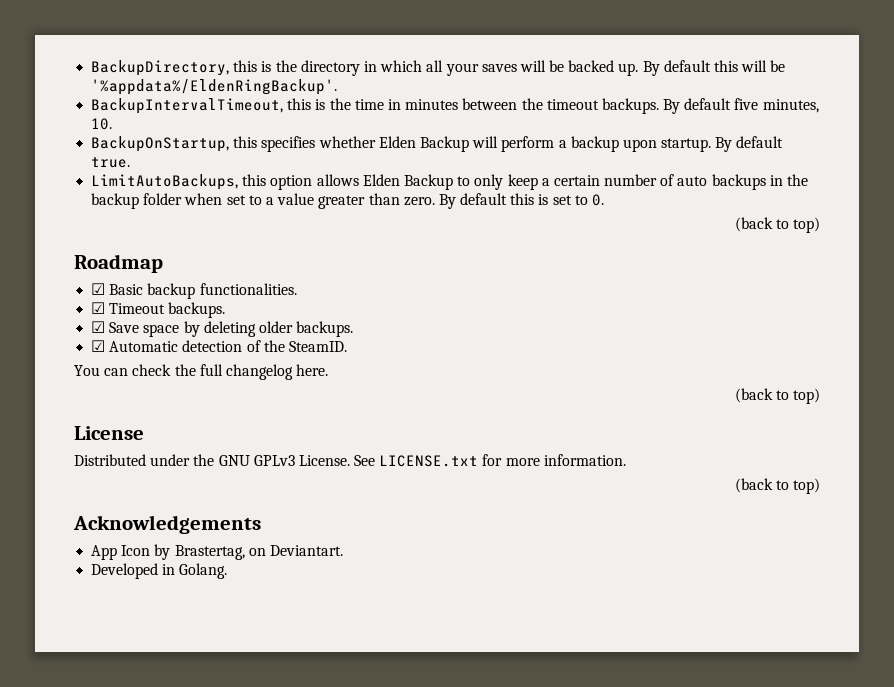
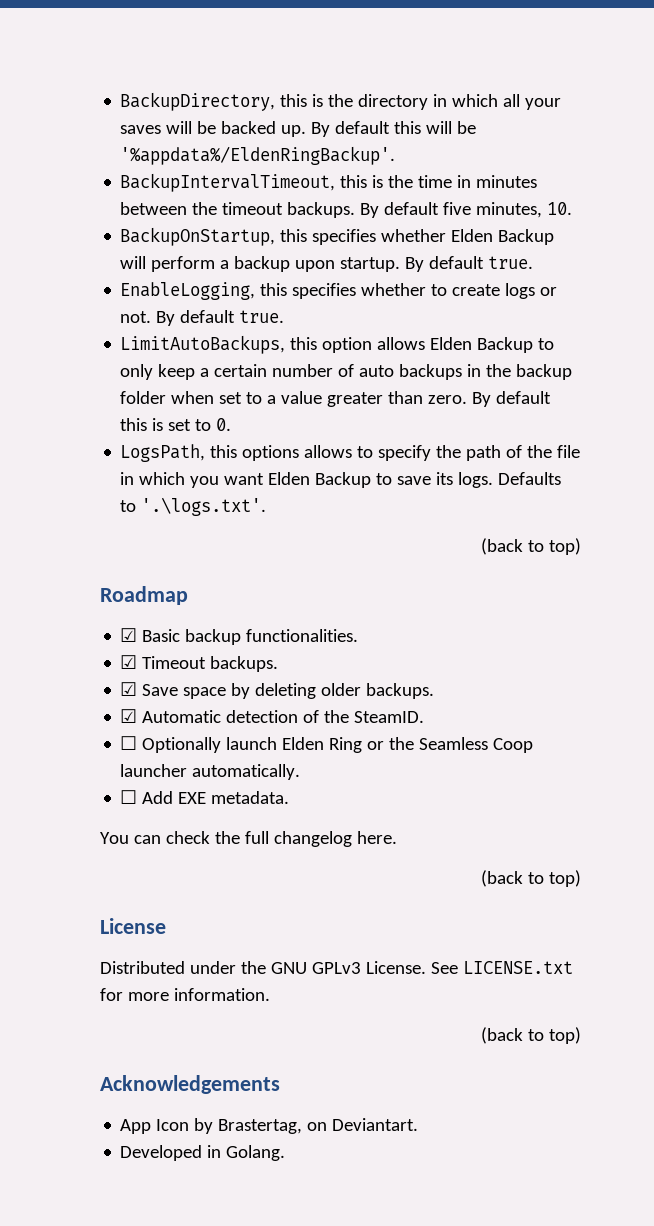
(131, 162) none -> [120,282,558,300] [120,310,285,326] // EnableLogging, this specifies whether to create logs or not. By default true.
(605, 200) none -> [120,444,581,462] [120,472,562,488] [120,497,267,516] // LogsPath, this options allows to specify the path of the file in which you want Elden Backup to save its logs. Defaults to '.\logs.txt'.
(347, 346) none -> [120,736,534,753] [120,764,301,780] [120,790,290,804] // ☐ Optionally launch Elden Ring or the Seamless Coop launcher automatically. // ☐ Add EXE metadata.

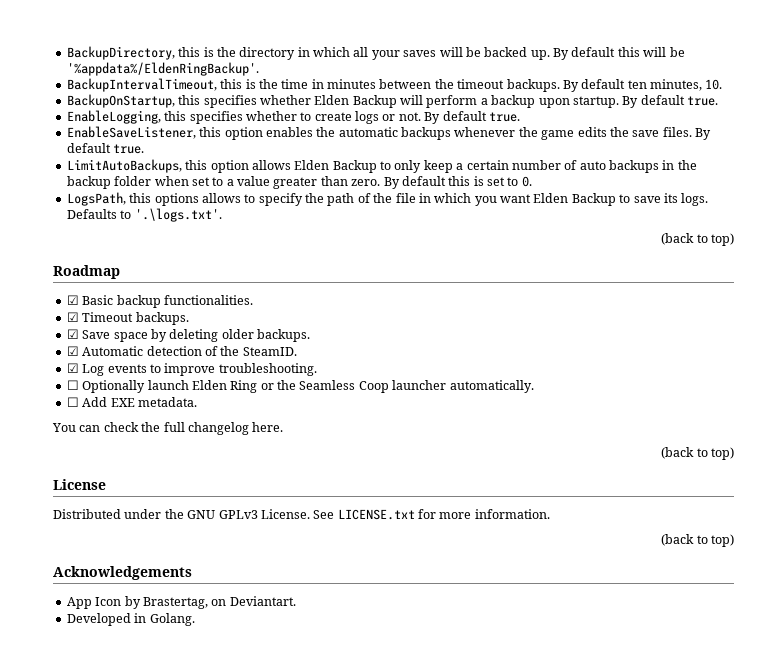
[443,202,472,215] five -> [627,80,647,89] ten
(285, 316) none -> [66,126,711,140] [66,143,145,154] // EnableSaveListener, this option enables the automatic backups whenever the game edits the save files. By default true.
(425, 717) none -> [66,363,317,376] // ☑ Log events to improve troubleshooting.

